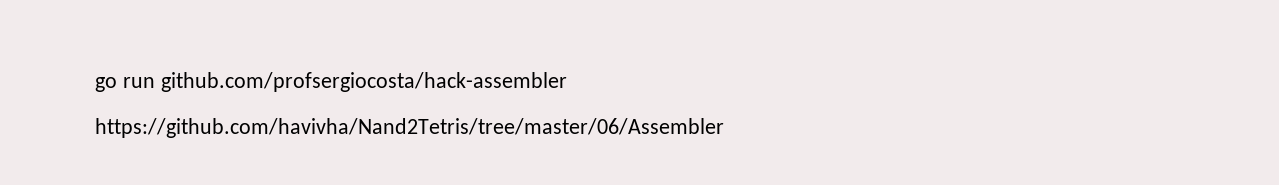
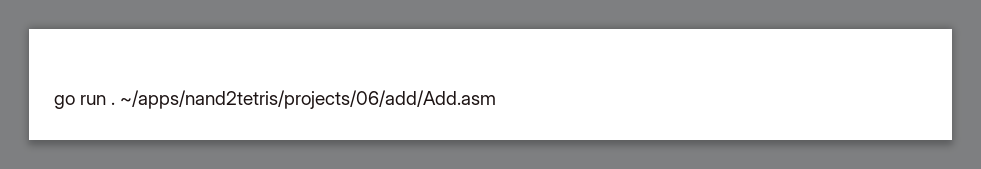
[160,72,567,92] [95,118,724,138] github.com/profsergiocosta/hack-assembler // https://github.com/havivha/Nand2Tetris/tree/master/06/Assembler -> [111,90,497,109] . ~/apps/nand2tetris/projects/06/add/Add.asm

